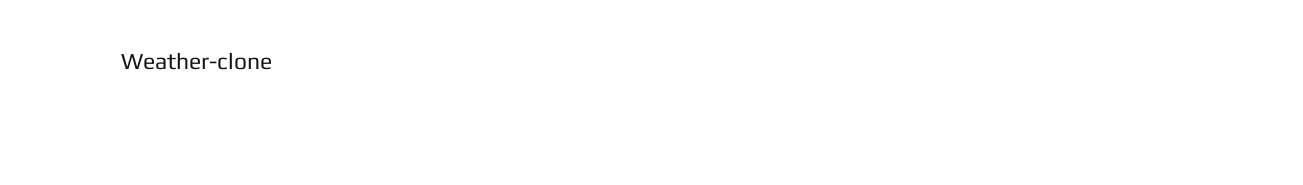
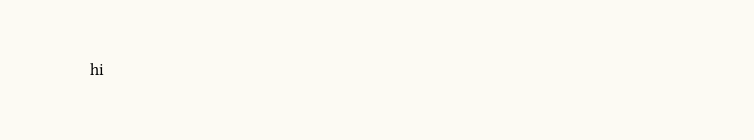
[121,52,272,70] Weather-clone -> [90,63,104,75] hi

